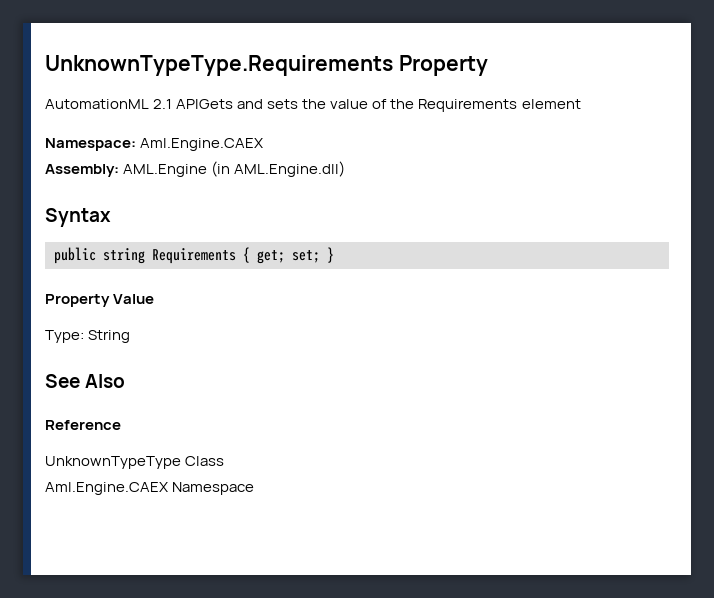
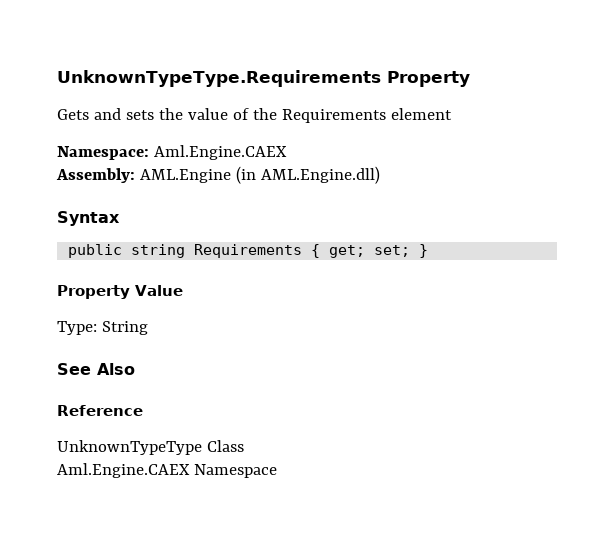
[45,99,234,109] AutomationML 2.1 APIGets -> [57,109,89,120] Gets

